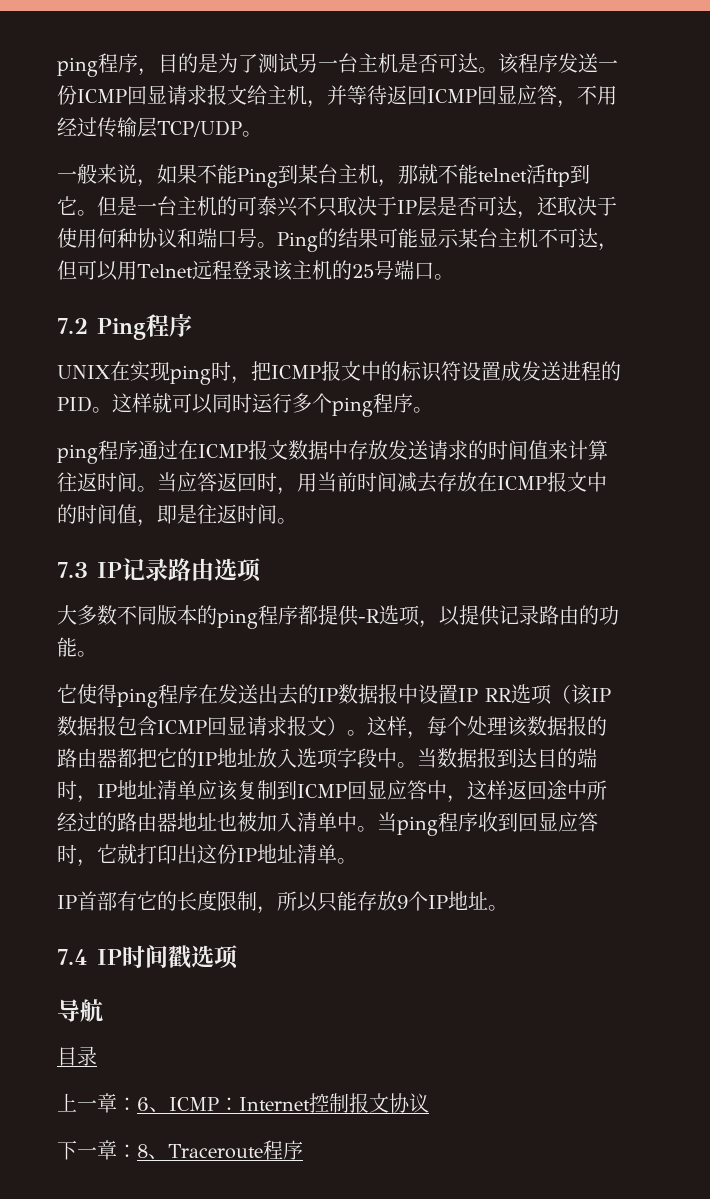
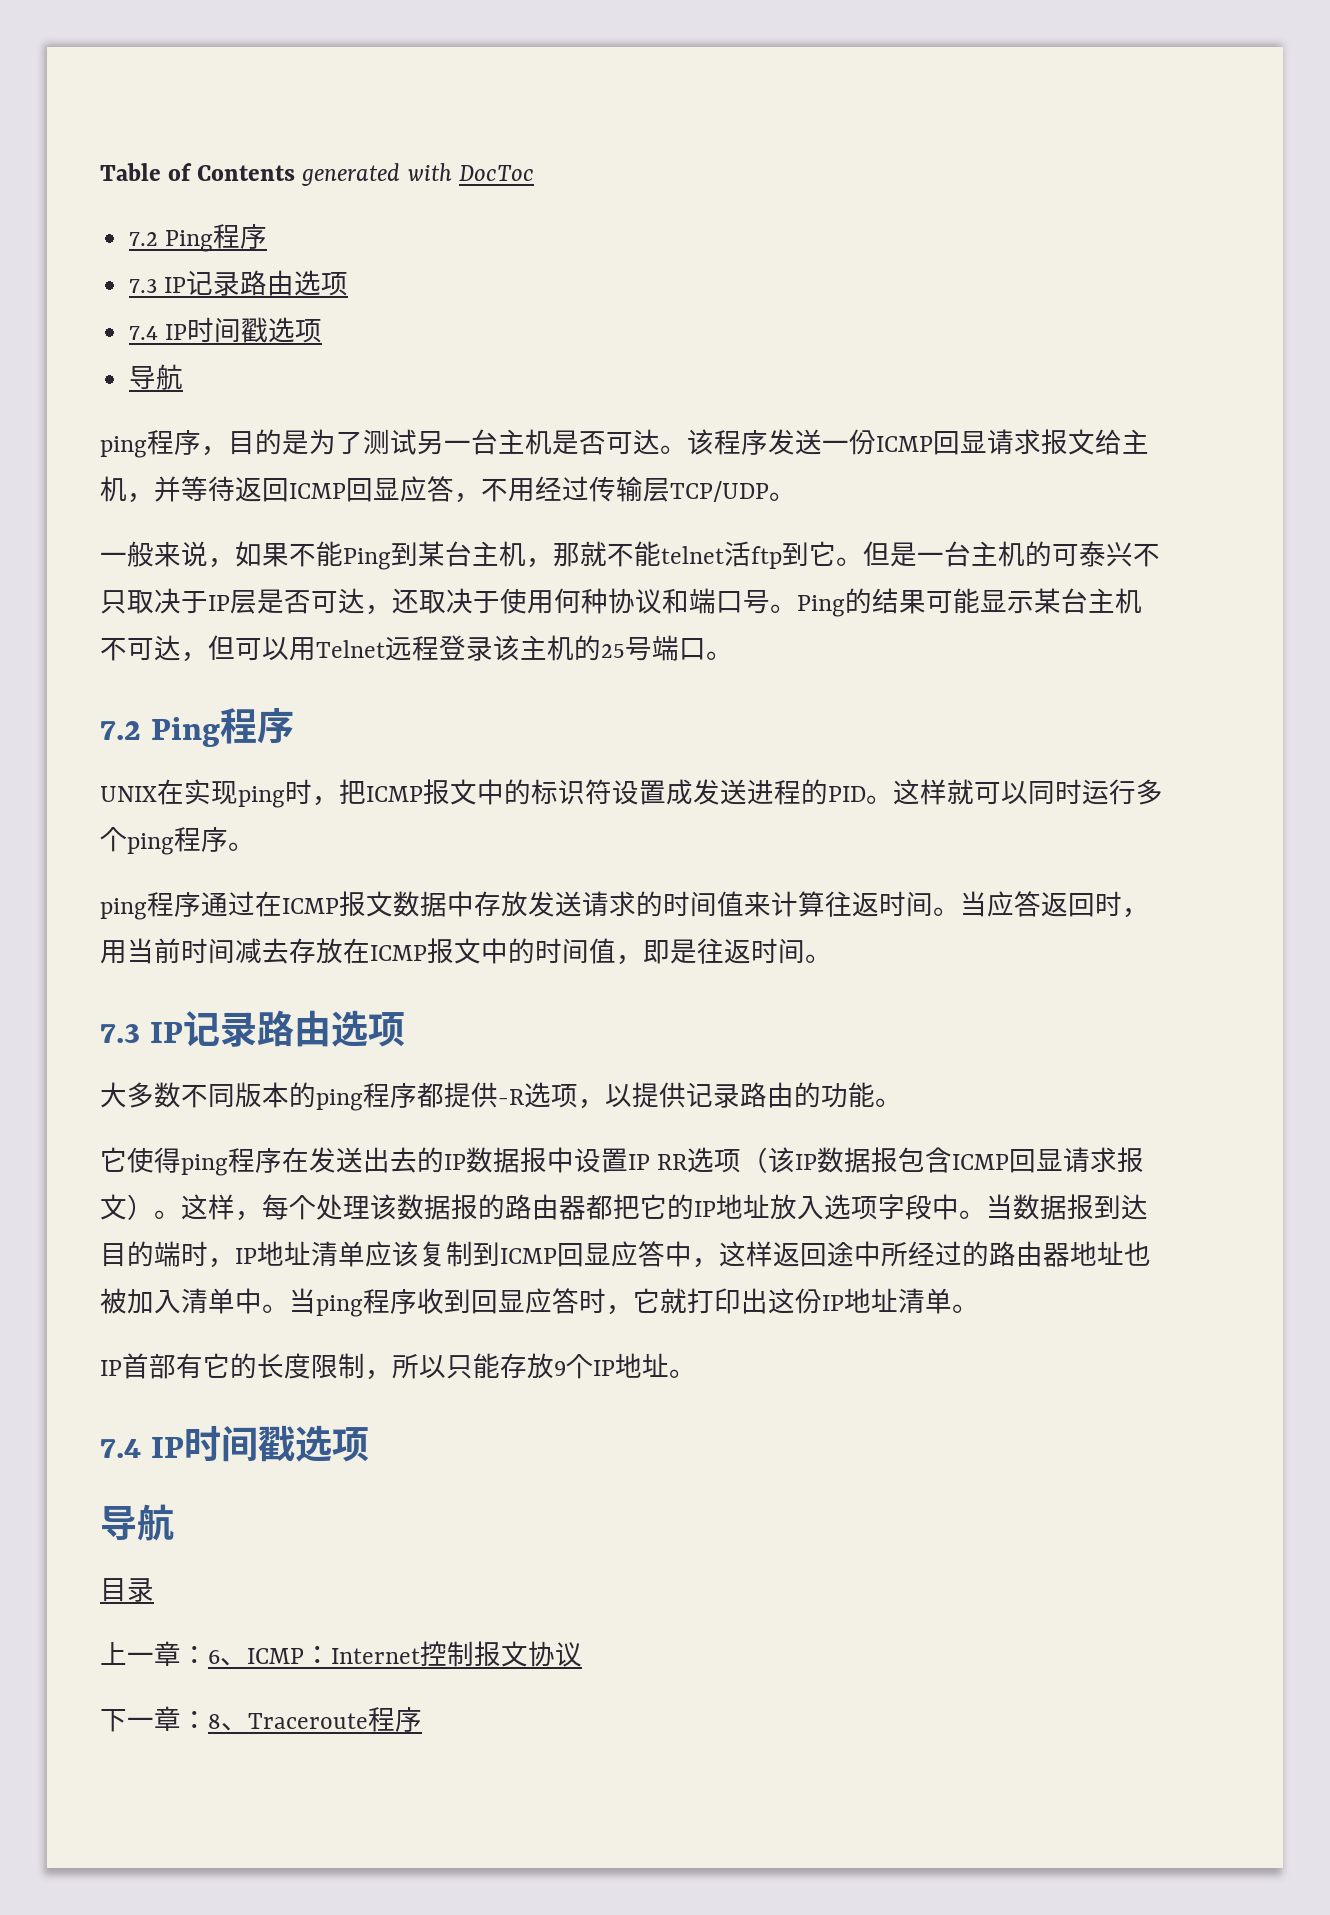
(57, 67) none -> [100,163,534,186] [129,224,268,252] [129,270,349,296] [129,317,323,343] [129,364,184,390] Table of Contents generated with DocToc // 7.2 Ping程序 // 7.3 IP记录路由选项 // 7.4 IP时间戳选项 // 导航 //

